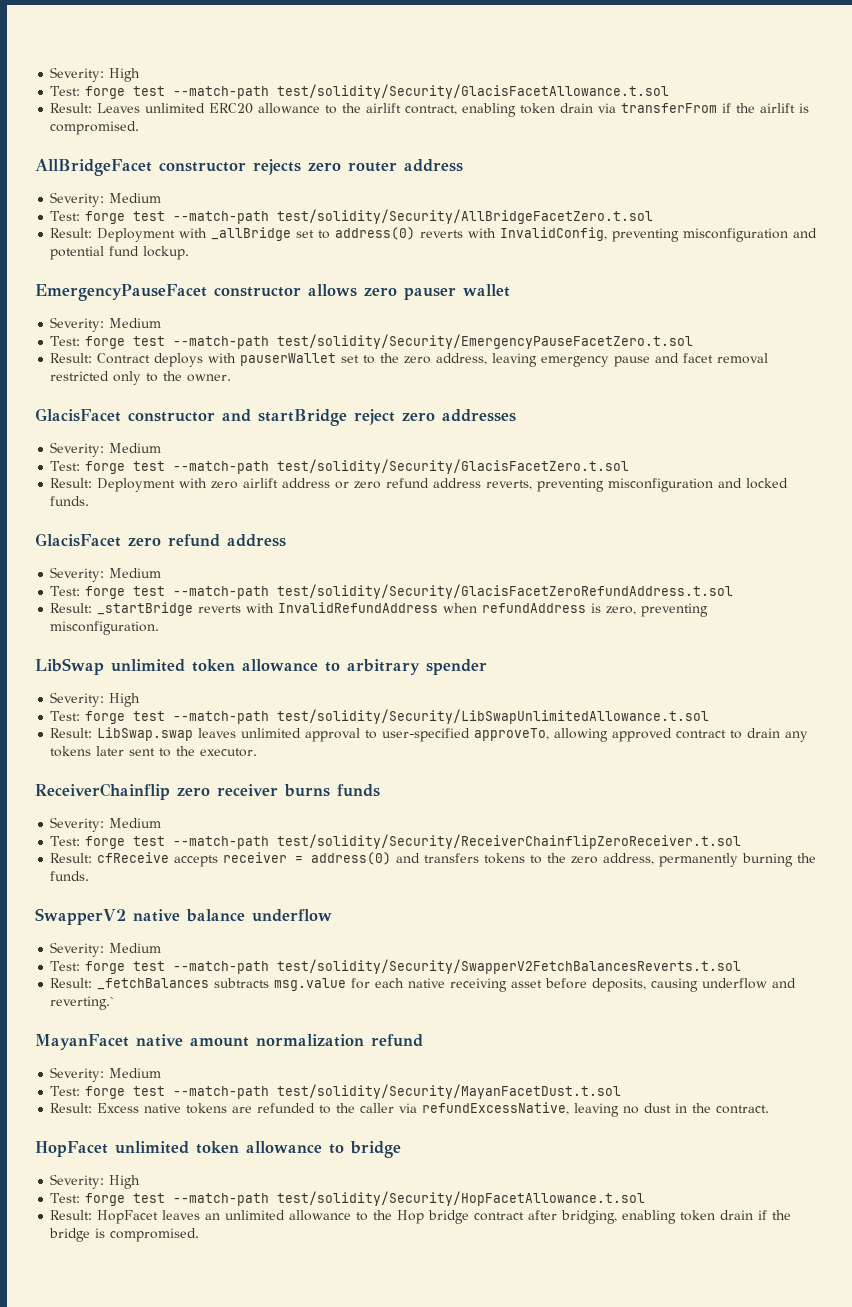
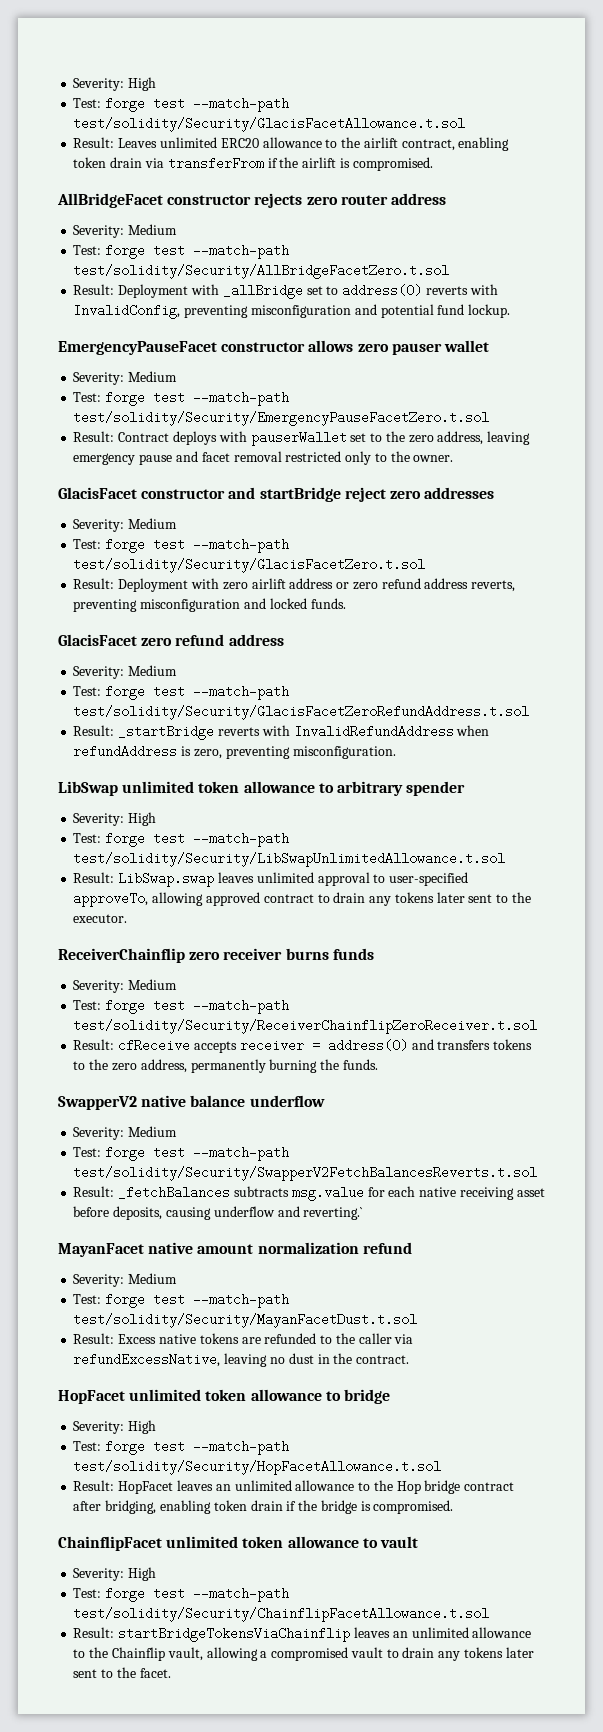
(200, 1235) none -> [58,1536,418,1551] [73,1567,157,1581] [73,1587,290,1602] [73,1607,490,1622] [73,1627,532,1642] [73,1647,534,1661] [73,1667,171,1678] // ChainflipFacet unlimited token allowance to vault // Severity: High // Test: forge test --match-path test/solidity/Security/ChainflipFacetAllowance.t.sol // Result: startBridgeTokensViaChainflip leaves an unlimited allowance to the Chainflip vault, allowing a compromised vault to drain any tokens later sent to the facet.

